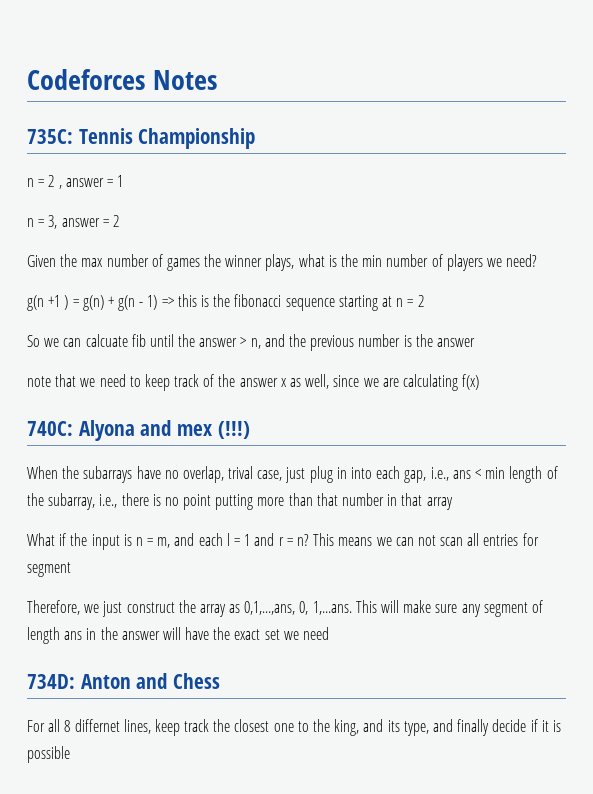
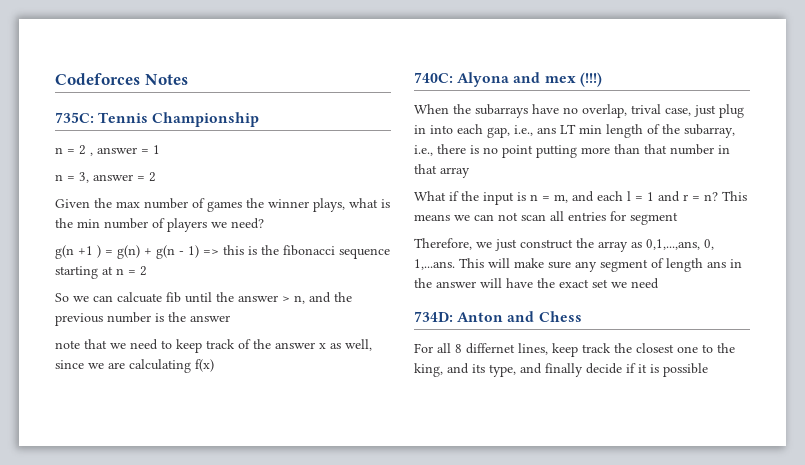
[474,469,481,479] < -> [560,124,576,134] LT

